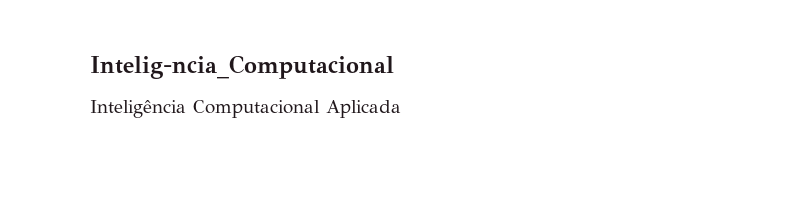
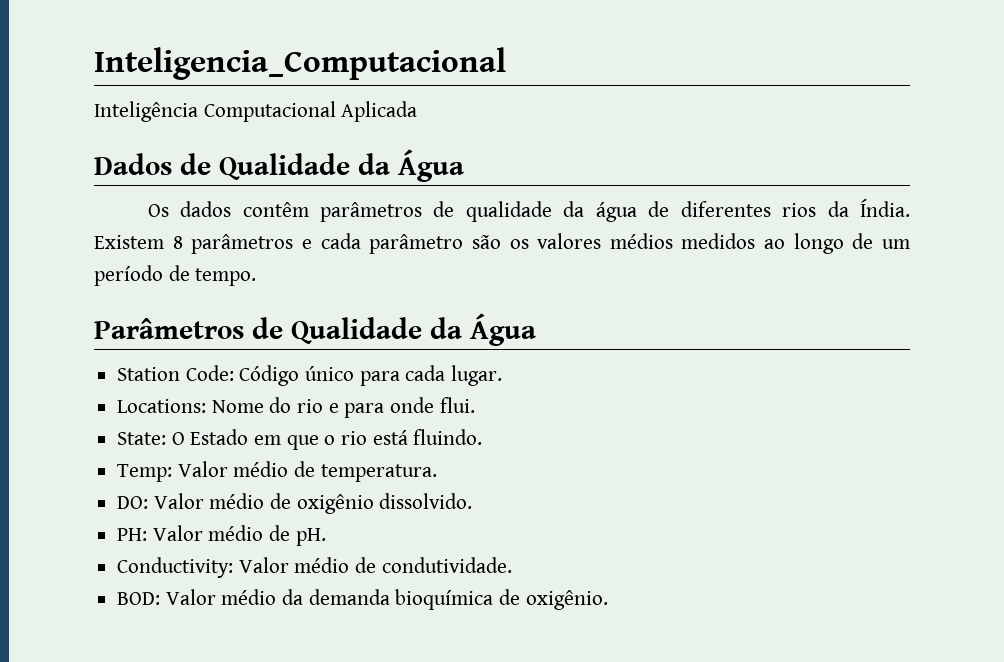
[90,55,394,79] Intelig-ncia_Computacional -> [94,47,506,80] Inteligencia_Computacional
(401, 109) none -> [94,149,464,182] [147,198,911,222] [94,233,910,254] [94,265,257,286] [94,313,536,346] [117,365,503,386] [117,397,475,418] [117,429,483,450] [117,461,437,482] [117,493,473,514] [117,525,326,546] [117,557,512,578] [117,589,608,610] // Dados de Qualidade da Água // Os dados contêm parâmetros de qualidade da água de diferentes rios da Índia. Existem 8 parâmetros e cada parâmetro são os valores médios medidos ao longo de um período de tempo. // Parâmetros de Qualidade da Água // Station Code: Código único para cada lugar. // Locations: Nome do rio e para onde flui. // State: O Estado em que o rio está fluindo. // Temp: Valor médio de temperatura. // DO: Valor médio de oxigênio dissolvido. // PH: Valor médio de pH. // Conductivity: Valor médio de condutividade. // BOD: Valor médio da demanda bioquímica de oxigênio.

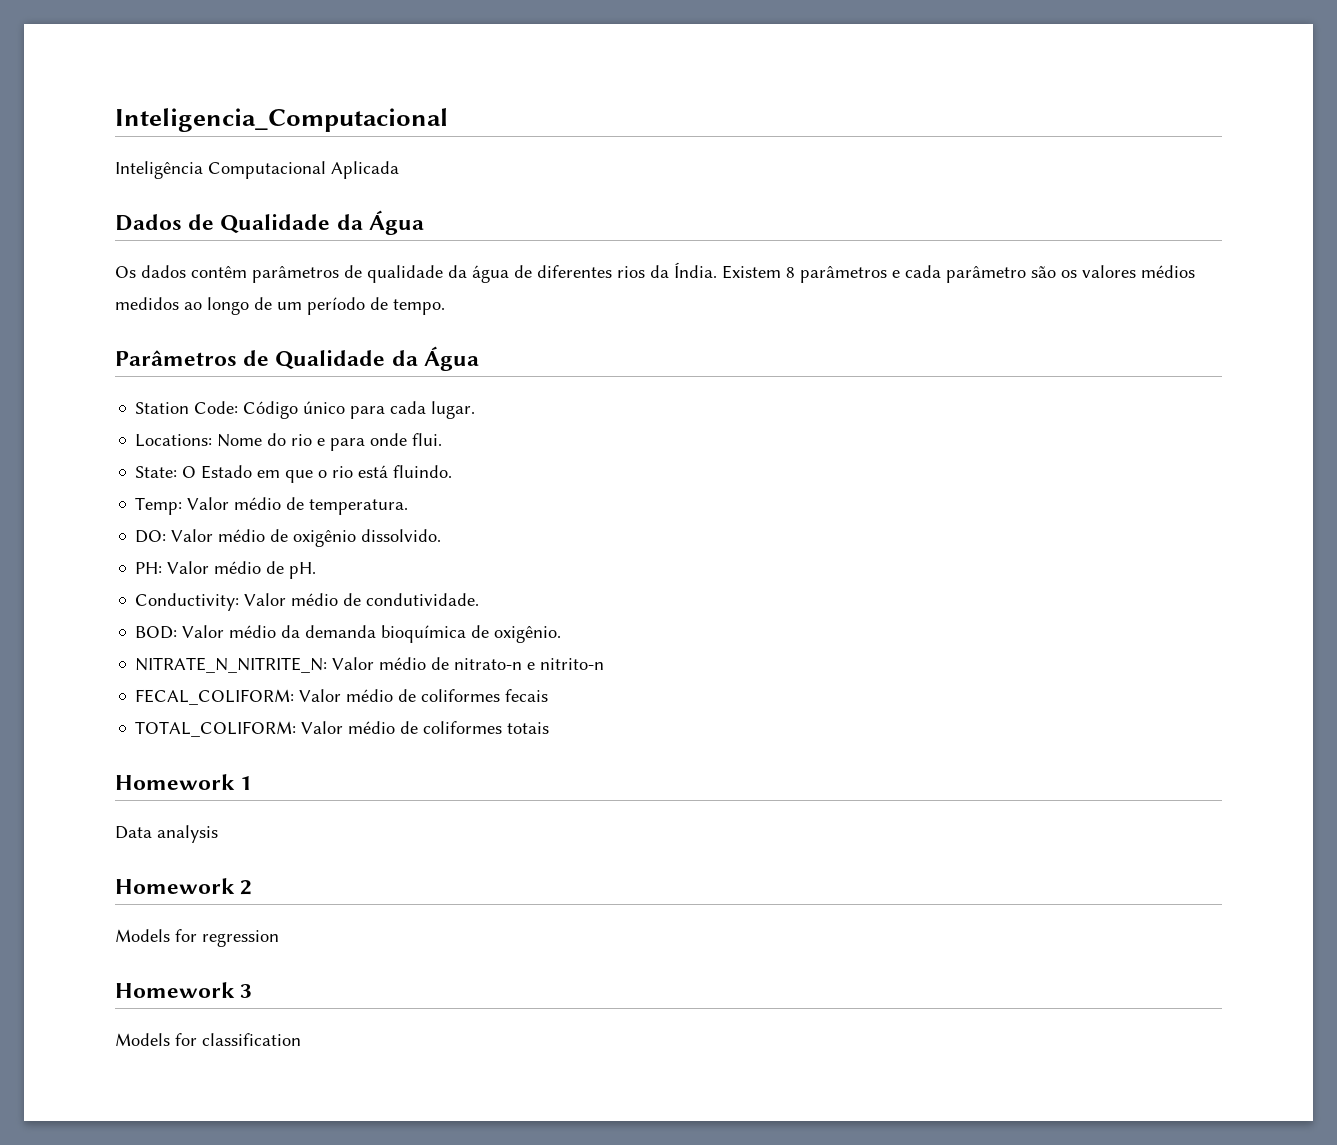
(608, 600) none -> [135,657,605,673] [135,689,549,705] [135,721,550,737] [115,774,253,790] [115,825,218,843] [115,878,253,895] [115,929,279,947] [115,982,253,998] [115,1033,301,1046] // NITRATE_N_NITRITE_N: Valor médio de nitrato-n e nitrito-n // FECAL_COLIFORM: Valor médio de coliformes fecais // TOTAL_COLIFORM: Valor médio de coliformes totais // Homework 1 // Data analysis // Homework 2 // Models for regression // Homework 3 // Models for classification

